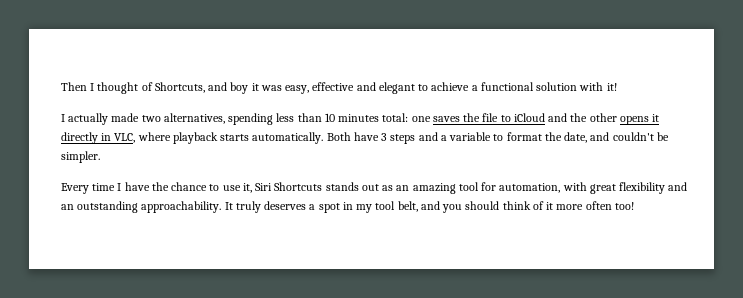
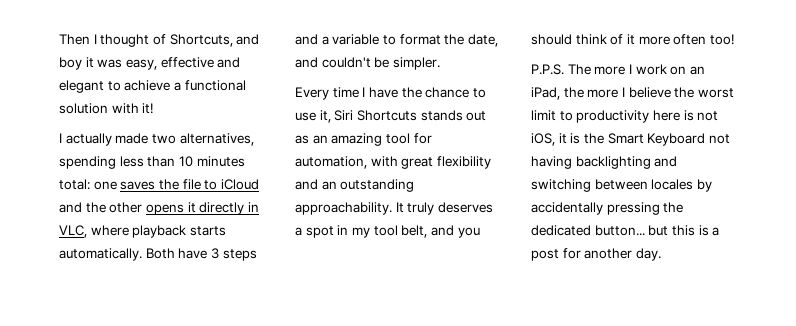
(634, 206) none -> [531,64,705,75] [531,87,734,100] [531,110,719,123] [531,133,730,146] [531,156,678,169] [531,179,712,192] [531,202,684,215] [531,225,720,236] [531,248,661,261] // P.P.S. The more I work on an iPad, the more I believe the worst limit to productivity here is not iOS, it is the Smart Keyboard not having backlighting and switching between locales by accidentally pressing the dedicated button... but this is a post for another day.

